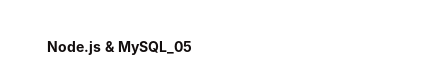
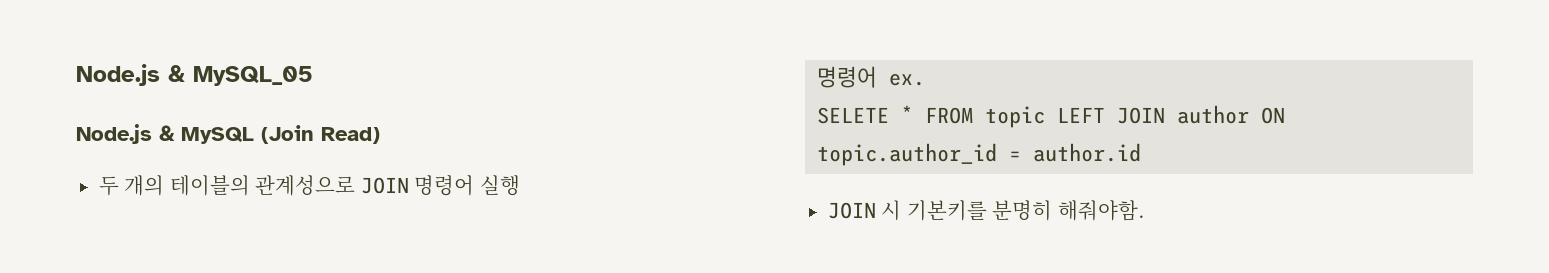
(192, 48) none -> [76,124,380,144] [98,175,520,196] [817,66,926,88] [817,105,1286,128] [817,143,1142,166] [827,200,1145,221] // Node.js & MySQL (Join Read) // 두 개의 테이블의 관계성으로 JOIN 명령어 실행 // 명령어 ex. // SELETE * FROM topic LEFT JOIN author ON topic.author_id = author.id // JOIN 시 기본키를 분명히 해줘야함.

